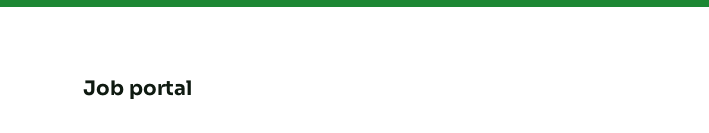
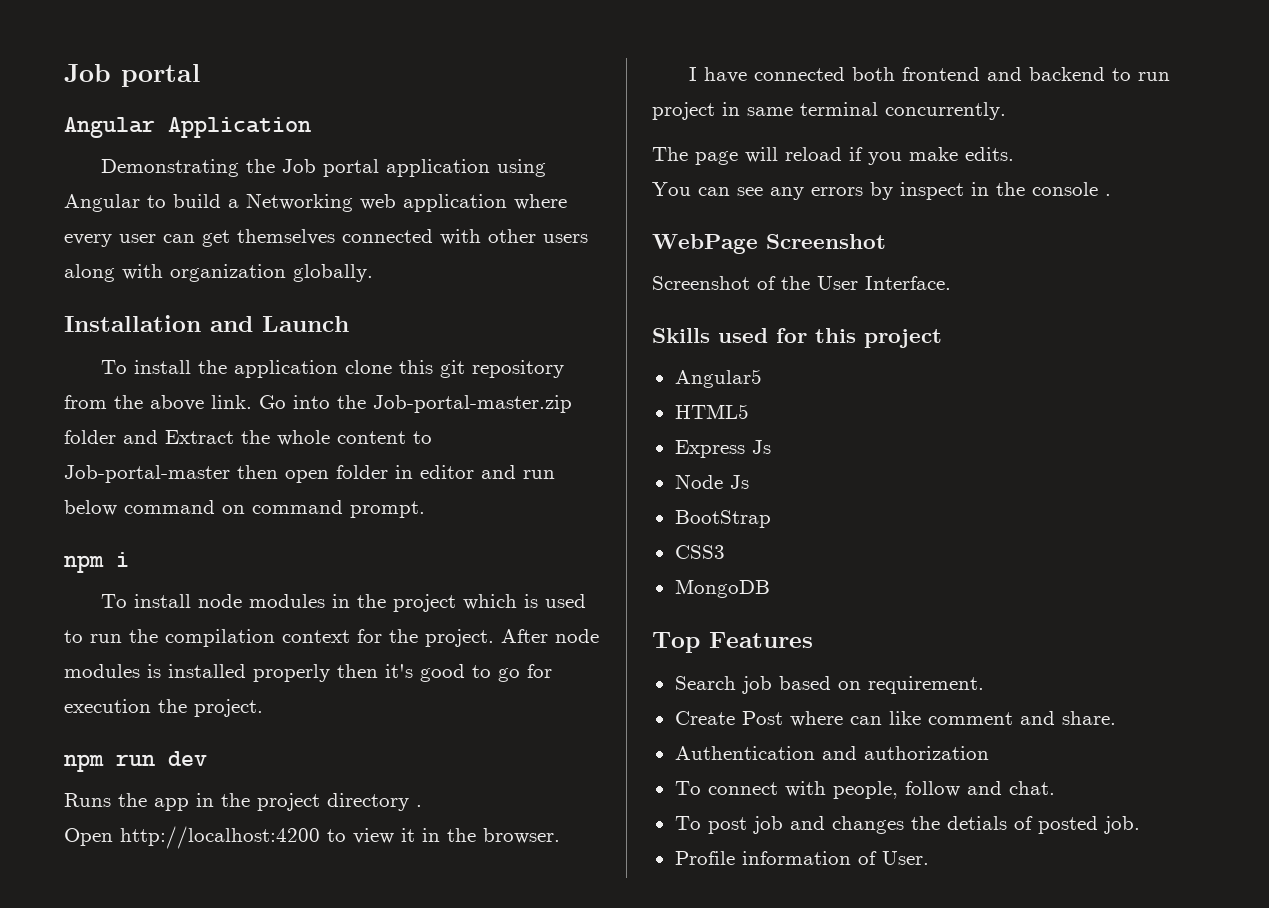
[83,80,193,100] Job portal -> [64,64,200,87] [64,117,311,138] [100,159,546,177] [64,193,567,212] [64,229,588,247] [64,264,373,282] [64,315,349,332] [100,360,564,378] [64,395,572,413] [64,430,432,446] [64,465,555,483] [64,500,425,518] [64,552,129,573] [100,594,586,612] [64,629,599,647] [64,664,552,682] [64,699,263,717] [64,751,207,772] [64,793,422,811] [64,826,560,849] [688,67,1170,83] [652,102,1006,120] [652,147,1014,165] [652,182,1111,200] [652,234,886,254] [652,276,951,290] [652,328,942,348] [674,369,762,388] [674,404,749,419] [674,440,771,458] [674,474,749,489] [674,510,771,528] [674,545,725,559] [674,579,770,598] [652,632,813,653] [674,676,984,694] [674,711,1116,727] [674,746,989,760] [674,781,1055,799] [674,816,1140,834] [674,851,929,865] Job portal // Angular Application // Demonstrating the Job portal application using Angular to build a Networking web application where every user can get themselves connected with other users along with organization globally. // Installation and Launch // To install the application clone this git repository from the above link. Go into the Job-portal-master.zip folder and Extract the whole content to Job-portal-master then open folder in editor and run below command on command prompt. // npm i // To install node modules in the project which is used to run the compilation context for the project. After node modules is installed properly then it's good to go for execution the project. // npm run dev // Runs the app in the project directory . // Open http://localhost:4200 to view it in the browser. // I have connected both frontend and backend to run project in same terminal concurrently. // The page will reload if you make edits. // You can see any errors by inspect in the console . // WebPage Screenshot // Screenshot of the User Interface. // Skills used for this project // Angular5 // HTML5 // Express Js // Node Js // BootStrap // CSS3 // MongoDB // Top Features // Search job based on requirement. // Create Post where can like comment and share. // Authentication and authorization // To connect with people, follow and chat. // To post job and changes the detials of posted job. // Profile information of User.

